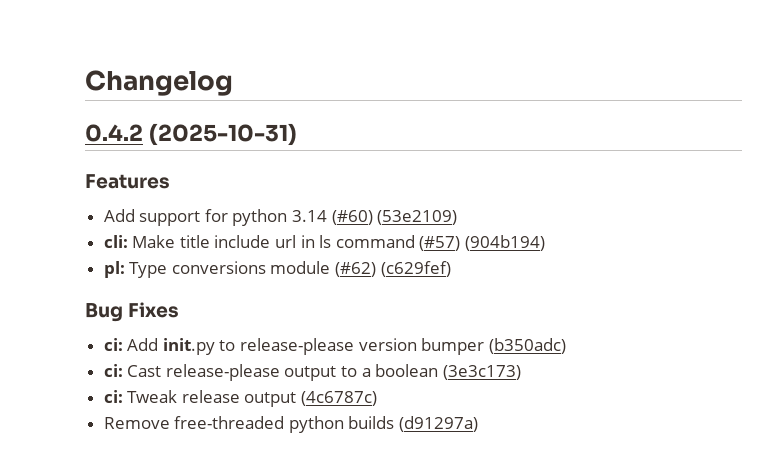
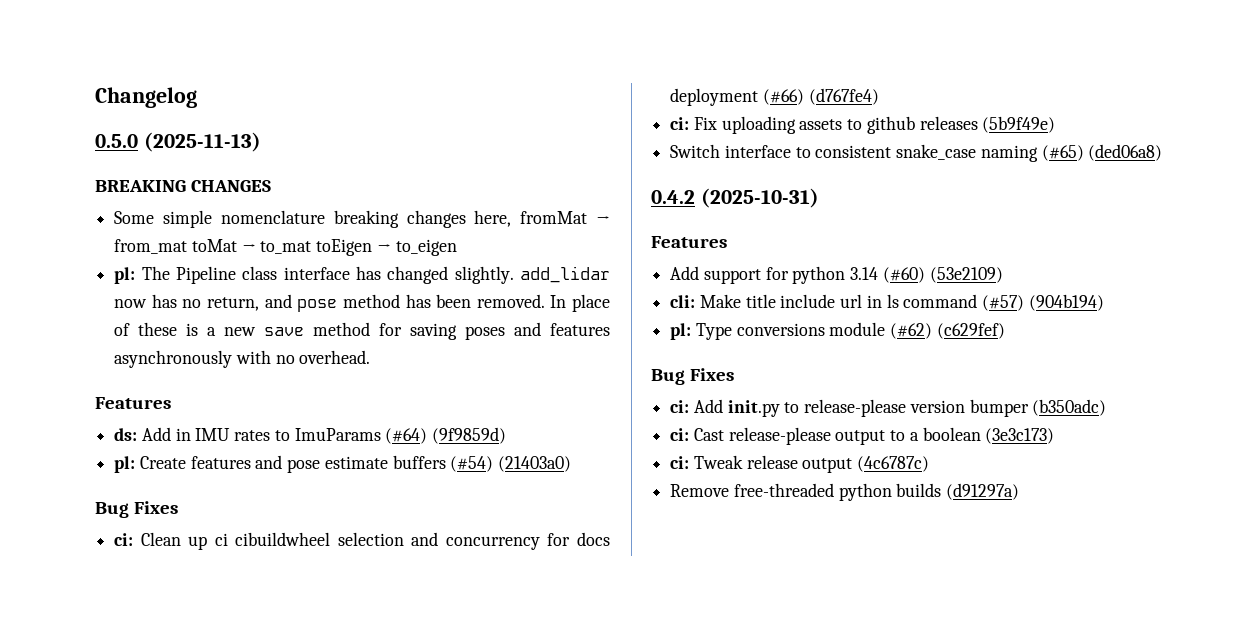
(233, 83) none -> [95,132,261,152] [95,180,272,192] [114,210,610,228] [114,239,457,256] [114,266,610,284] [114,294,610,312] [114,322,610,340] [114,350,371,368] [95,397,171,409] [114,427,507,444] [114,455,572,473] [95,501,179,518] [114,532,610,550] [670,88,879,106] [670,116,1056,134] [670,144,1163,162] // 0.5.0 (2025-11-13) // BREAKING CHANGES // Some simple nomenclature breaking changes here, fromMat → from_mat toMat → to_mat toEigen → to_eigen // pl: The Pipeline class interface has changed slightly. add_lidar now has no return, and pose method has been removed. In place of these is a new save method for saving poses and features asynchronously with no overhead. // Features // ds: Add in IMU rates to ImuParams (#64) (9f9859d) // pl: Create features and pose estimate buffers (#54) (21403a0) // Bug Fixes // ci: Clean up ci cibuildwheel selection and concurrency for docs deployment (#66) (d767fe4) // ci: Fix uploading assets to github releases (5b9f49e) // Switch interface to consistent snake_case naming (#65) (ded06a8)

